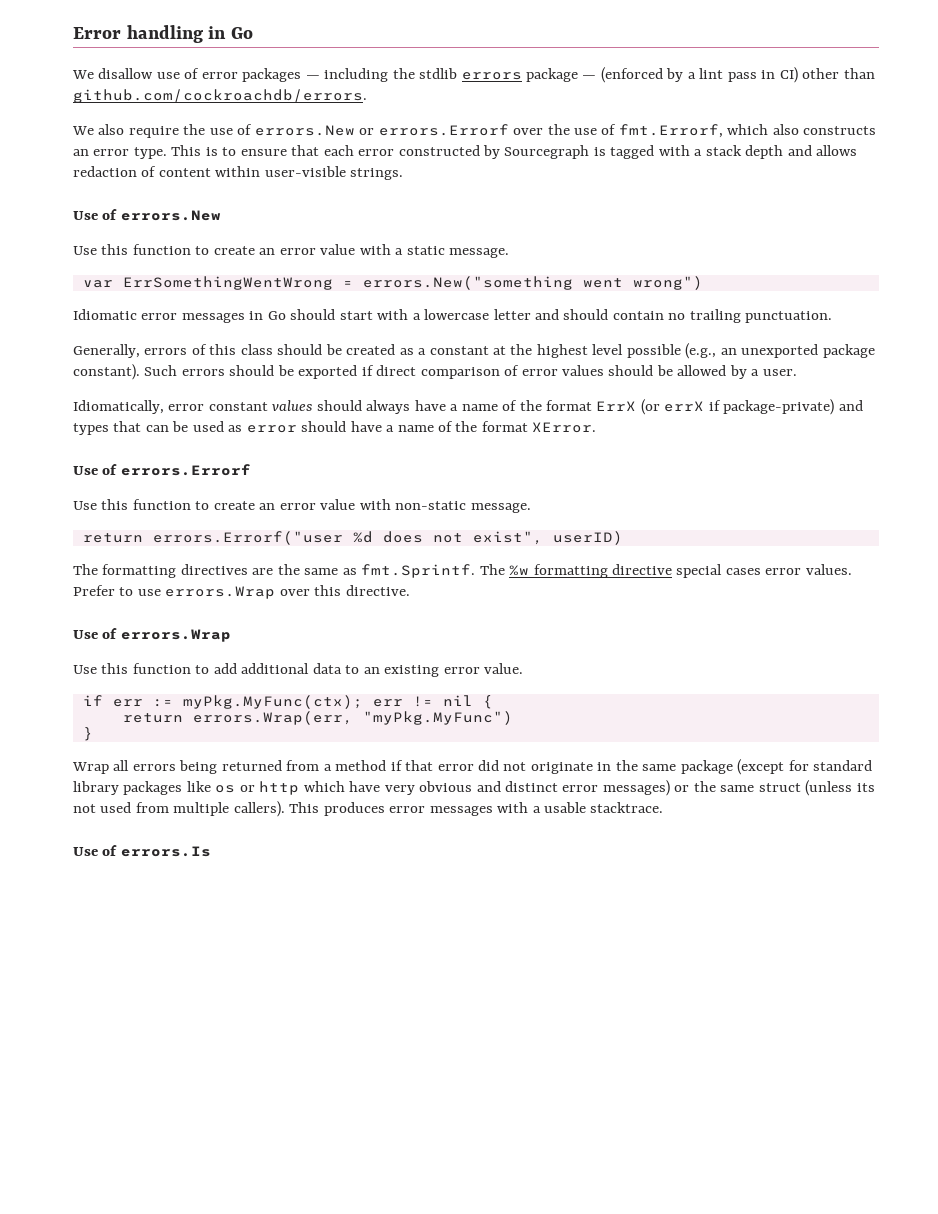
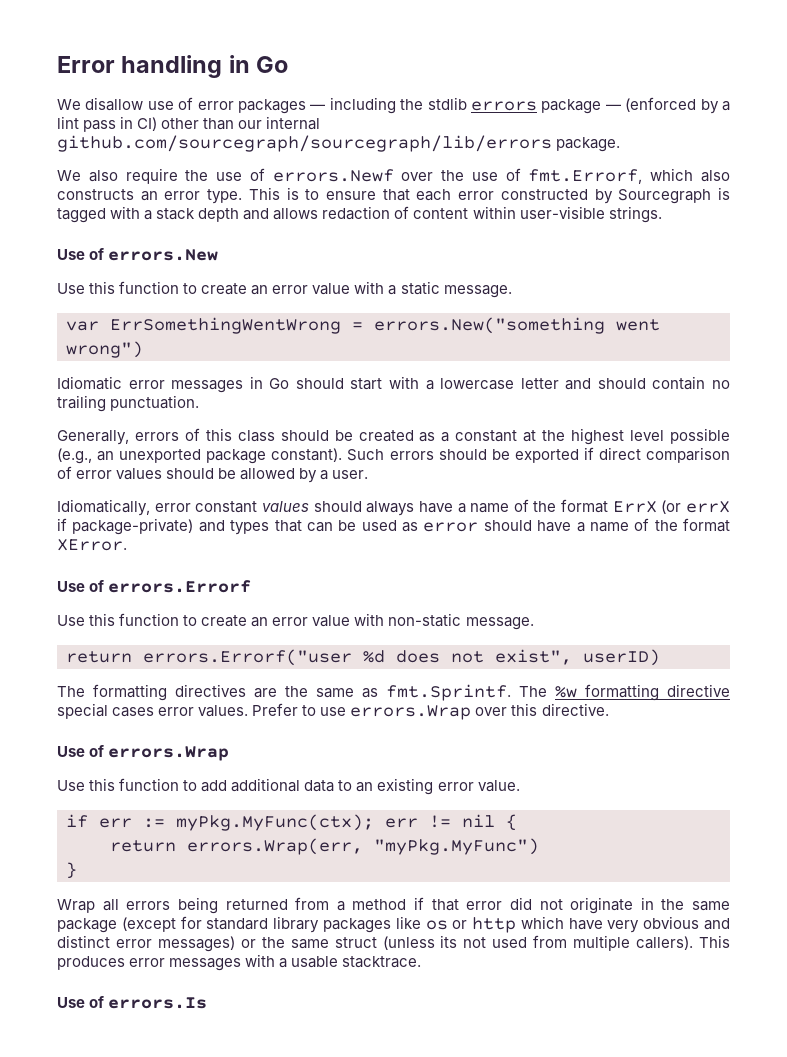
[73,89,367,103] github.com/cockroachdb/errors. -> [238,116,321,130] [57,135,621,152] our internal github.com/sourcegraph/sourcegraph/lib/errors package.
[254,124,509,136] errors.New or errors.Errorf -> [272,169,394,182] errors.Newf

